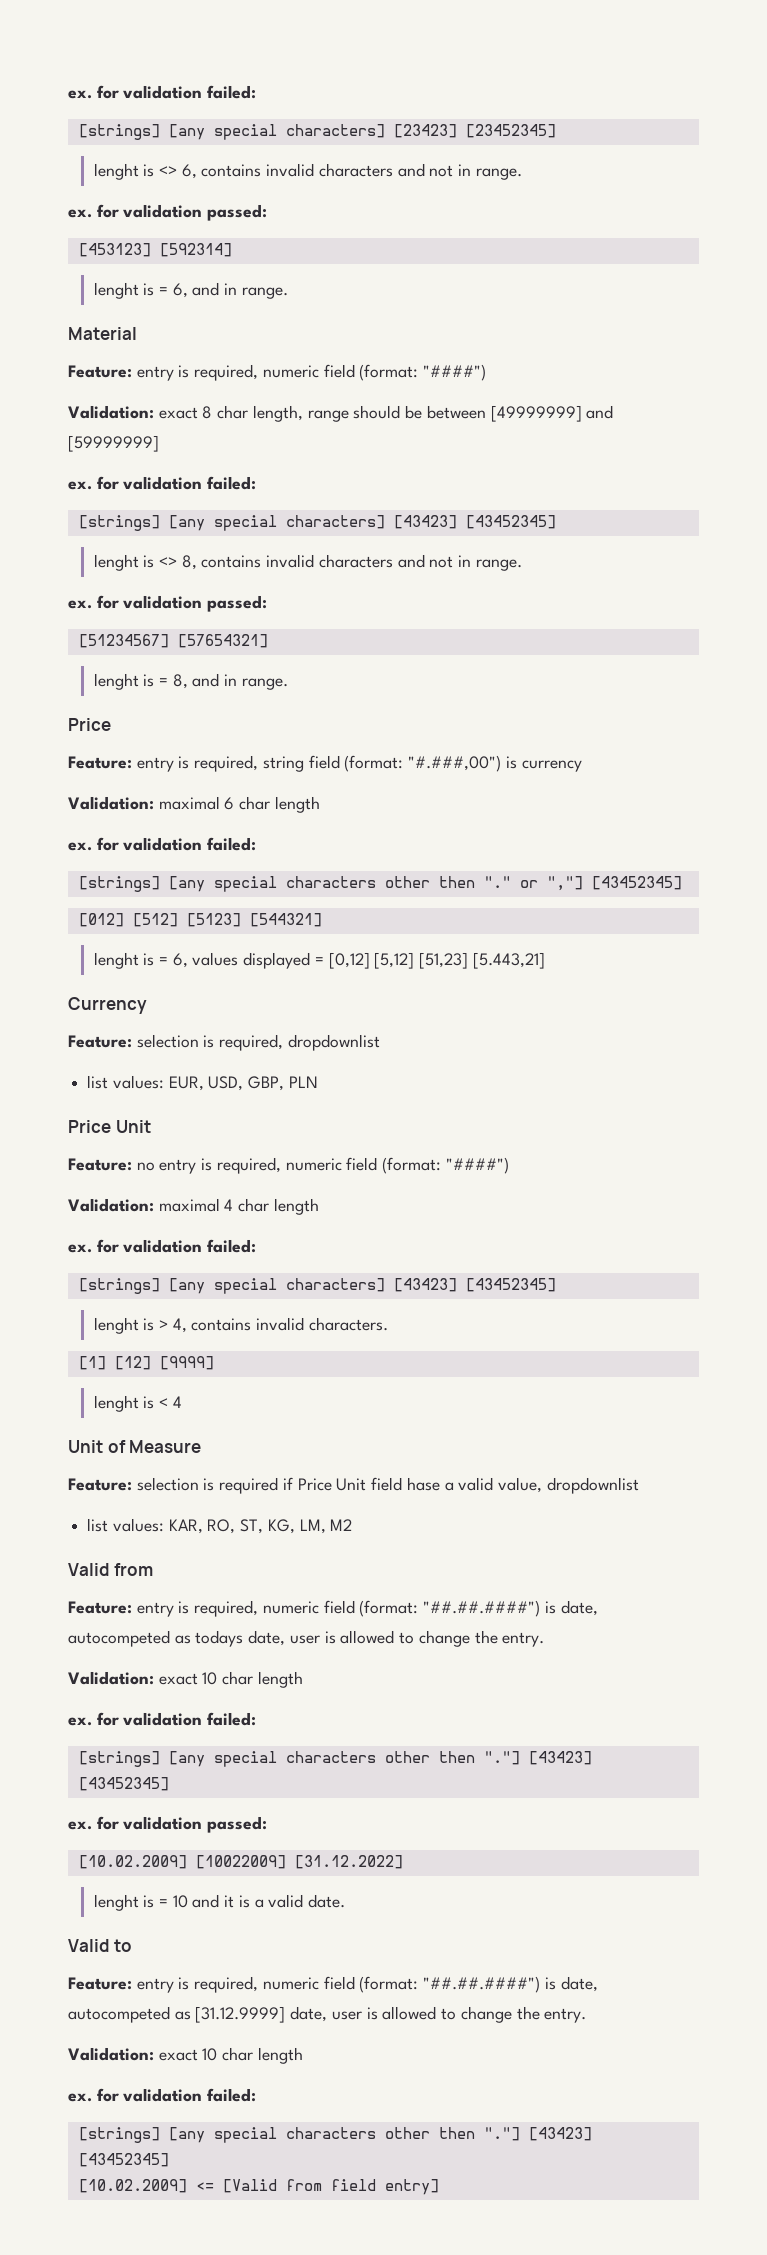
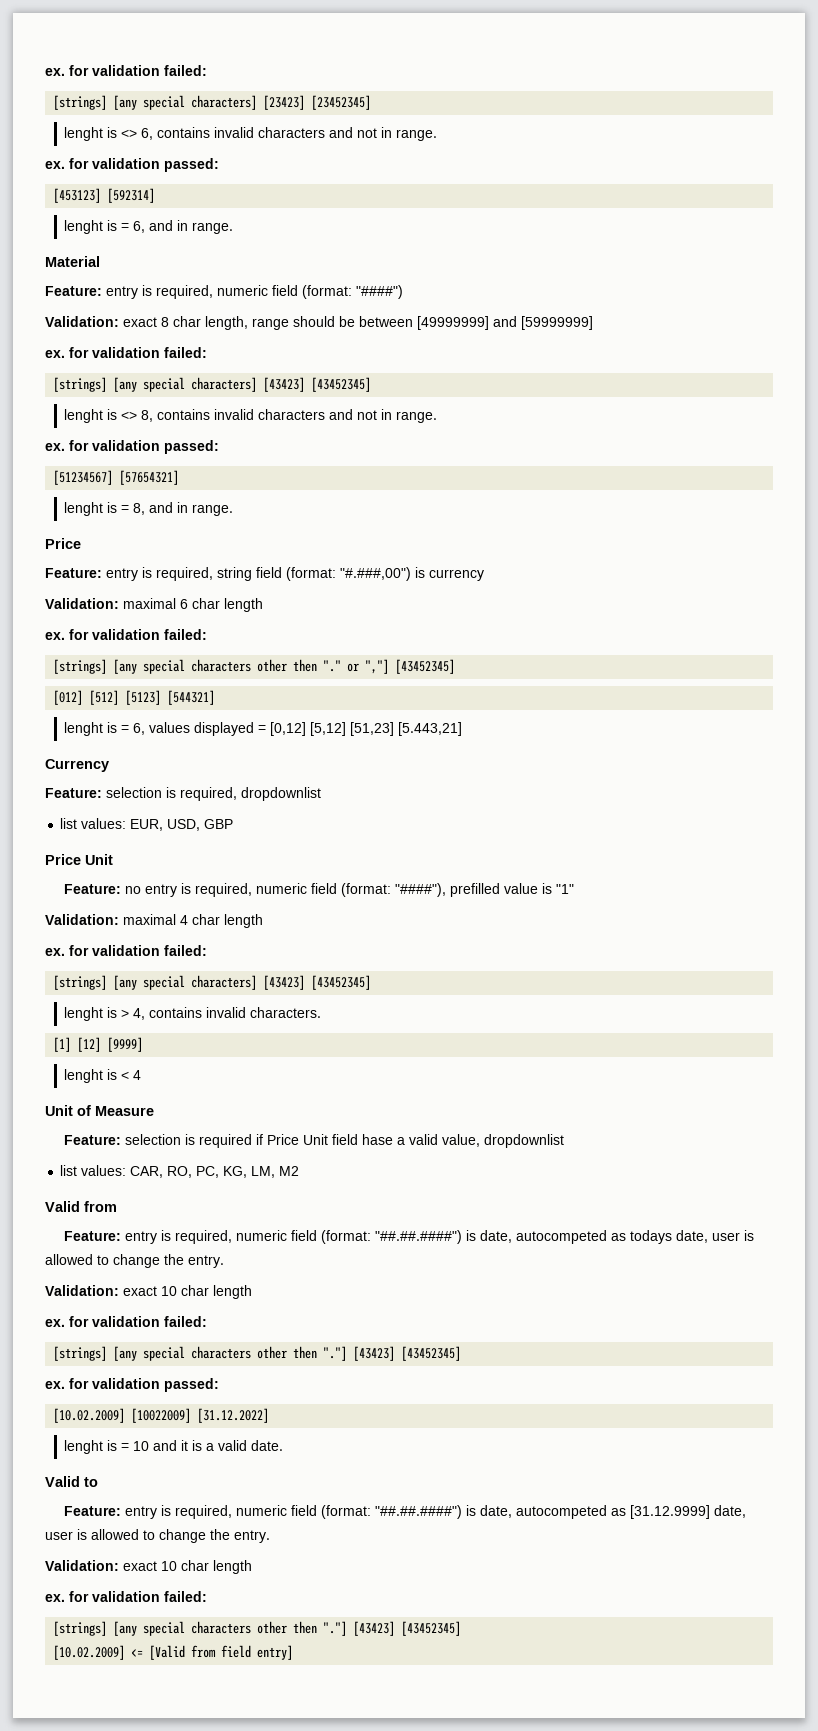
[248,1076,318,1091] GBP, PLN -> [204,819,234,829] GBP
[445,1157,509,1174] "####") -> [395,883,575,897] "####"), prefilled value is "1"
[168,1519,264,1534] KAR, RO, ST, -> [130,1166,220,1178] CAR, RO, PC,

